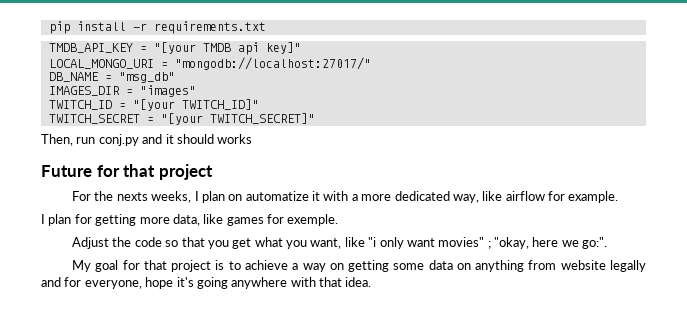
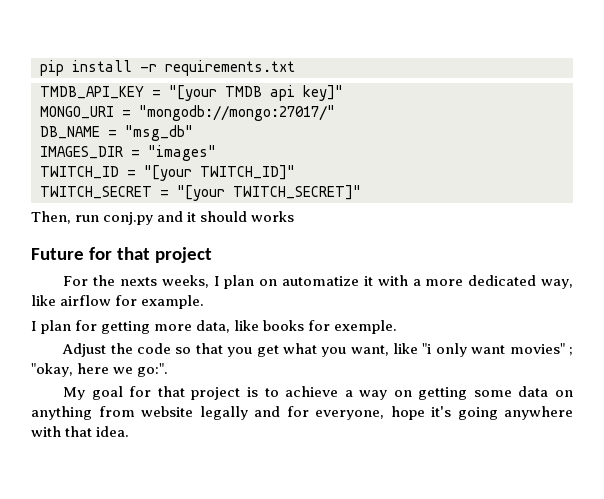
[48,57,371,70] LOCAL_MONGO_URI = "mongodb://localhost:27017/" -> [40,105,335,121] MONGO_URI = "mongodb://mongo:27017/"
[226,217,264,226] games -> [263,320,305,331] books

